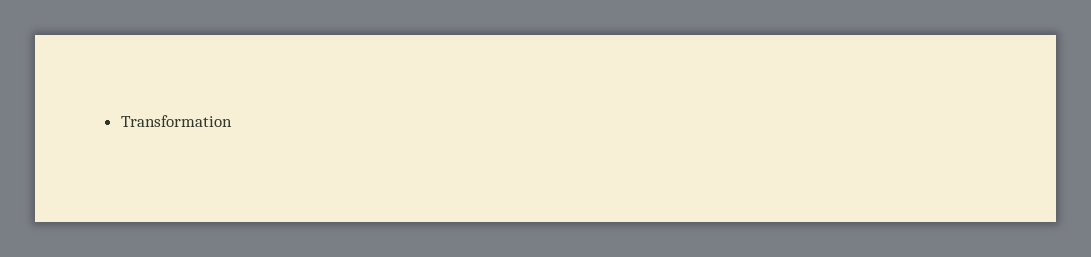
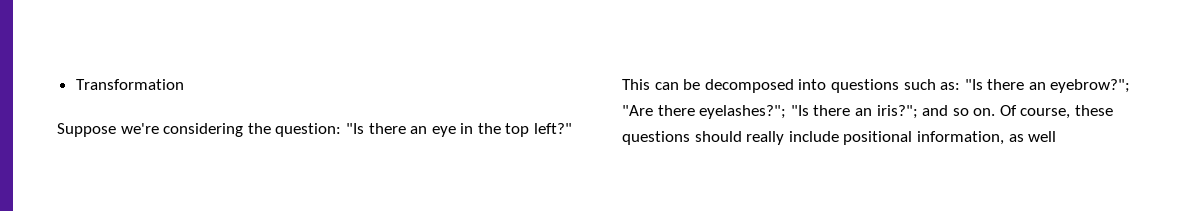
(232, 121) none -> [57,123,573,137] [622,79,1131,93] [622,105,1114,119] [622,131,1057,145] // Suppose we're considering the question: "Is there an eye in the top left?" This can be decomposed into questions such as: "Is there an eyebrow?"; "Are there eyelashes?"; "Is there an iris?"; and so on. Of course, these questions should really include positional information, as well

